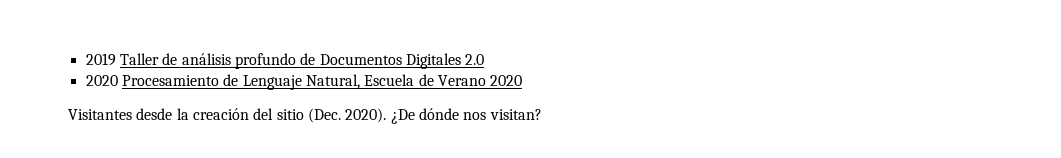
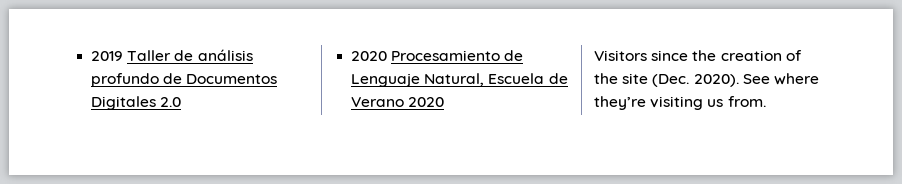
[68,108,542,124] Visitantes desde la creación del sitio (Dec. 2020). ¿De dónde nos visitan? -> [594,50,802,61] [594,73,819,87] [594,96,766,110] Visitors since the creation of the site (Dec. 2020). See where they’re visiting us from.

